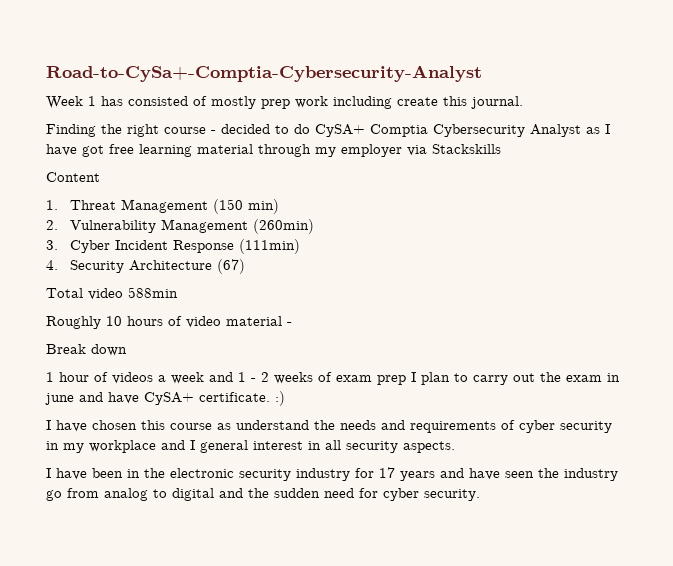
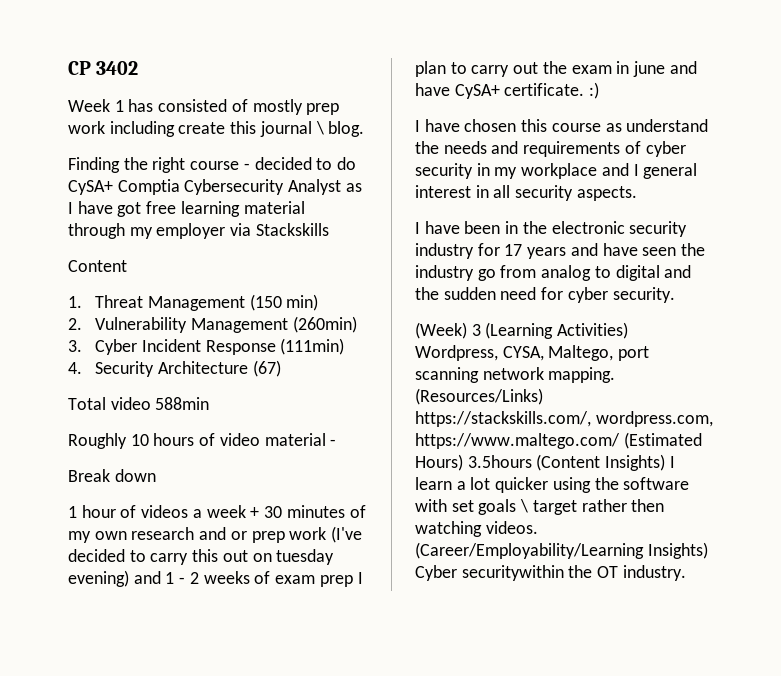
[46,65,482,82] Road-to-CySa+-Comptia-Cybersecurity-Analyst -> [68,61,139,75] CP 3402
[471,96,523,109] journal. -> [259,121,365,137] journal \ blog.
(204, 378) none -> [250,505,366,518] [68,526,363,543] [68,549,335,565] [68,570,129,587] + 30 minutes of my own research and or prep work (I've decided to carry this out on tuesday evening)
(480, 495) none -> [415,322,629,339] [415,345,650,361] [415,367,616,383] [415,388,543,405] [415,411,713,427] [415,432,702,449] [415,454,675,471] [415,477,690,493] [415,499,665,515] [415,521,538,537] [415,542,708,559] [415,565,686,581] // (Week) 3 (Learning Activities) Wordpress, CYSA, Maltego, port scanning network mapping. (Resources/Links) https://stackskills.com/, wordpress.com, https://www.maltego.com/ (Estimated Hours) 3.5hours (Content Insights) I learn a lot quicker using the software with set goals \ target rather then watching videos. (Career/Employability/Learning Insights) Cyber securitywithin the OT industry.

